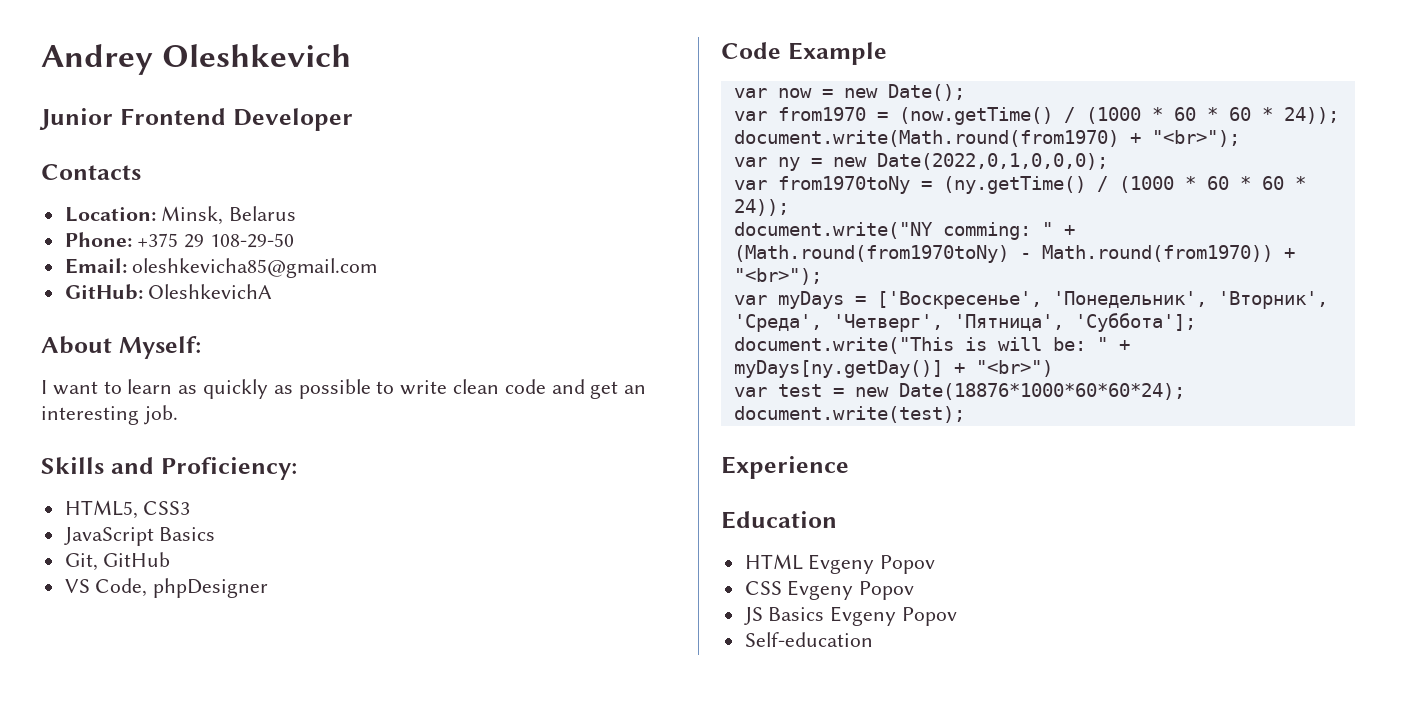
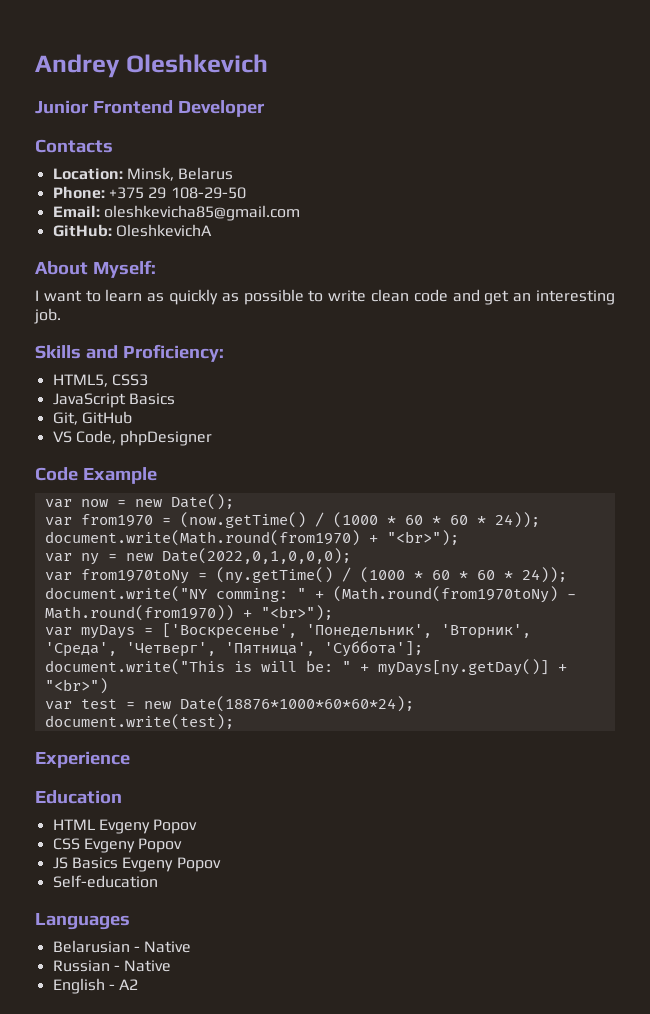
(873, 639) none -> [35,913,130,930] [52,940,192,953] [52,960,172,972] [52,978,139,994] // Languages // Belarusian - Native // Russian - Native // English - A2

